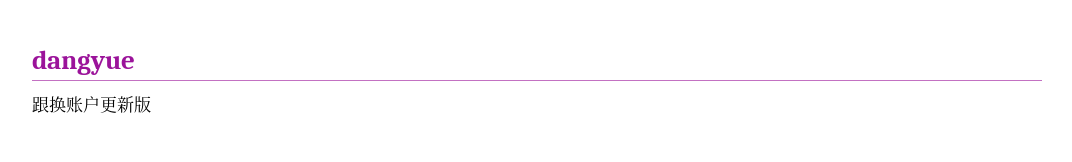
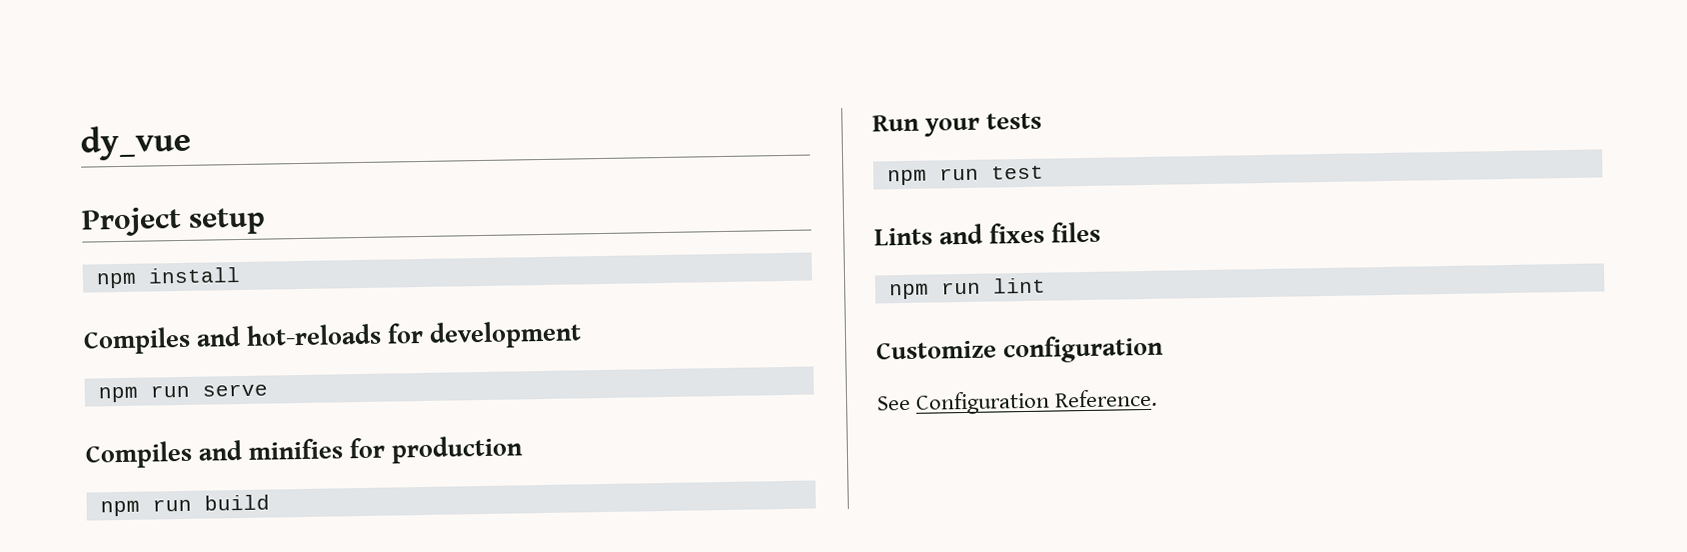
[32,50,135,75] [32,96,151,113] dangyue // 跟换账户更新版 -> [80,124,191,161] [81,206,267,237] [95,267,241,289] [83,320,583,355] [97,383,268,403] [85,435,525,469] [99,494,270,517] [872,112,1043,137] [886,165,1044,186] [874,221,1102,246] [888,277,1046,300] [876,334,1165,364] [877,388,1159,415] dy_vue // Project setup // npm install // Compiles and hot-reloads for development // npm run serve // Compiles and minifies for production // npm run build // Run your tests // npm run test // Lints and fixes files // npm run lint // Customize configuration // See Configuration Reference.

